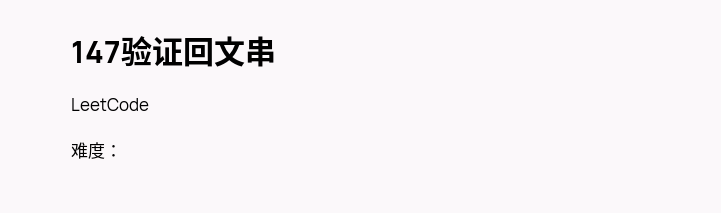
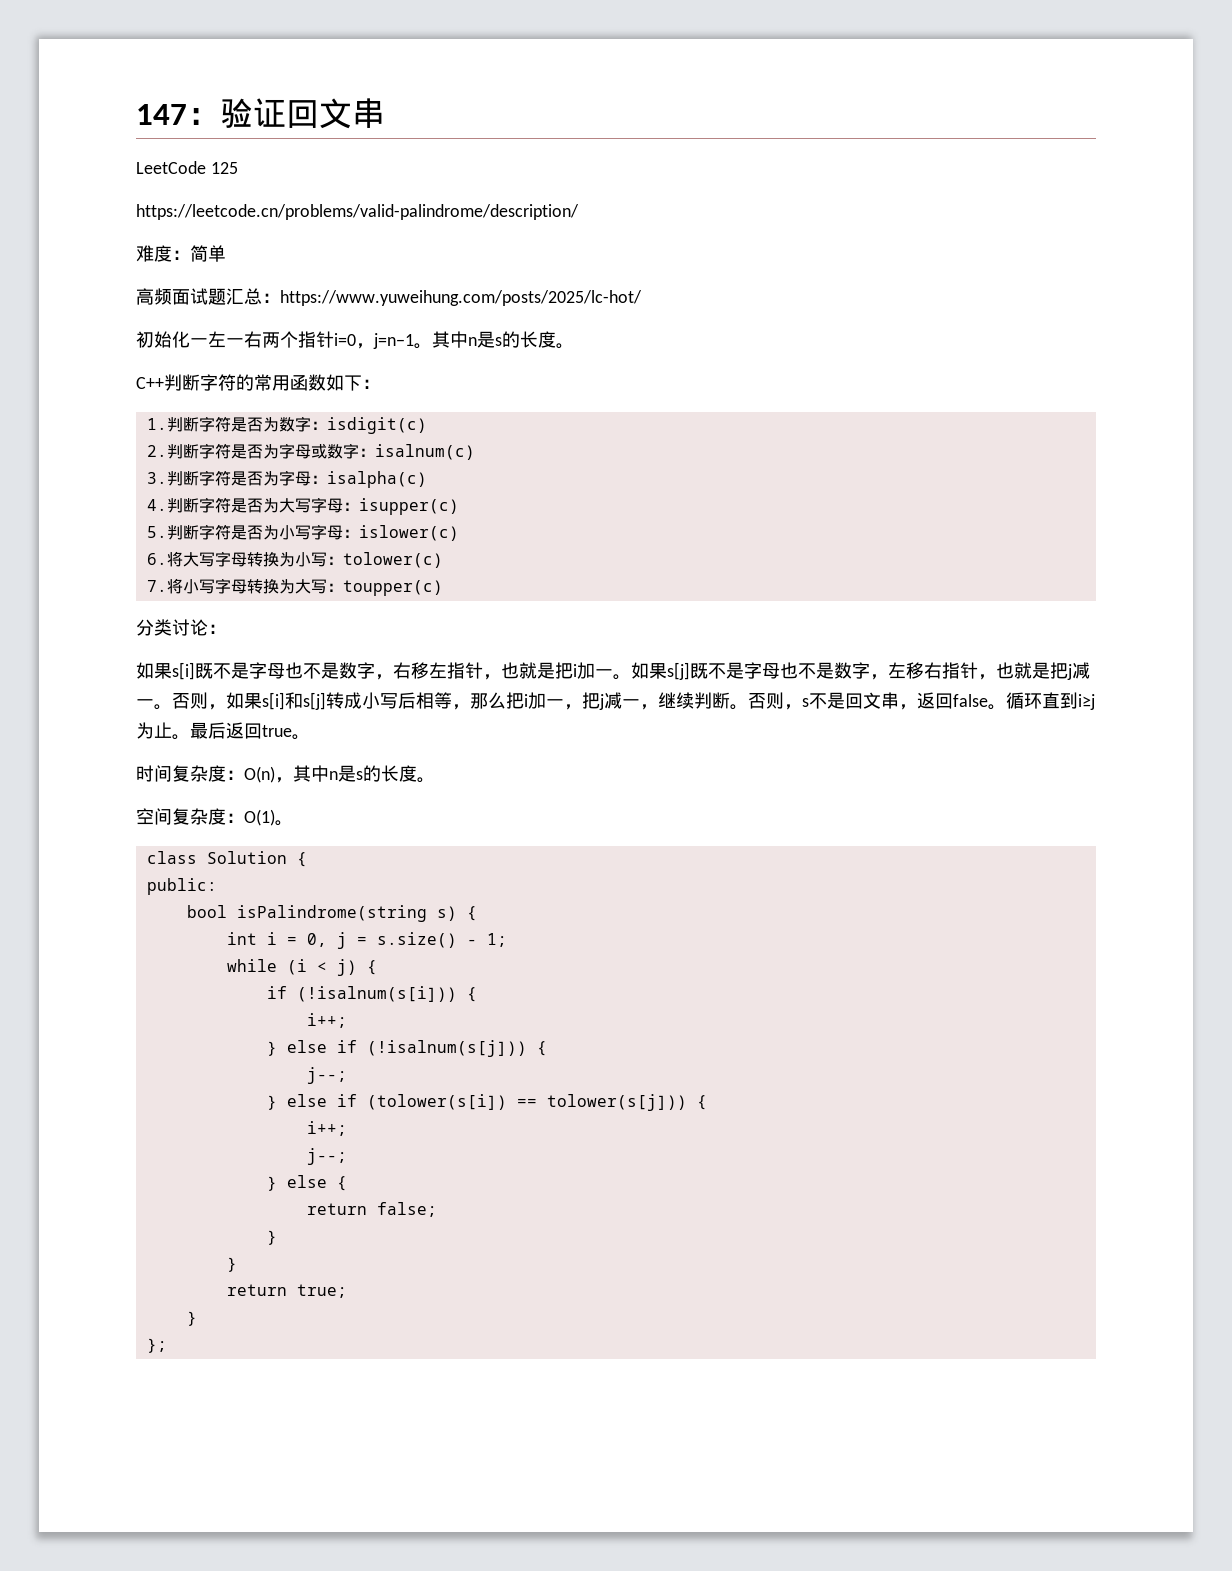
(121, 52) none -> [187,107,220,125] ：
(149, 104) none -> [210,162,238,174] [136,204,579,220] 125 // https://leetcode.cn/problems/valid-palindrome/description/
(122, 151) none -> [190,245,226,262] [136,288,642,306] [136,331,574,349] [136,374,380,391] [146,416,427,434] [146,443,475,460] [146,470,427,488] [146,497,459,515] [146,524,459,541] [146,551,443,568] [146,578,443,596] [136,619,226,636] [136,662,1090,680] [136,692,1095,710] [136,722,310,740] [136,765,435,783] [136,808,293,826] [146,851,307,867] [146,878,217,895] [186,905,477,922] [226,932,507,949] [226,959,377,976] [266,986,477,1002] [306,1013,347,1028] [266,1040,547,1057] [306,1067,347,1084] [266,1094,707,1111] [306,1121,347,1136] [306,1148,347,1165] [266,1175,347,1191] [306,1202,437,1217] [266,1230,277,1245] [226,1257,237,1272] [226,1284,347,1298] [186,1311,197,1326] [146,1338,167,1353] 简单 // 高频面试题汇总：https://www.yuweihung.com/posts/2025/lc-hot/ // 初始化一左一右两个指针i=0，j=n−1。其中n是s的长度。 // C++判断字符的常用函数如下： // 1.判断字符是否为数字：isdigit(c) // 2.判断字符是否为字母或数字：isalnum(c) // 3.判断字符是否为字母：isalpha(c) // 4.判断字符是否为大写字母：isupper(c) // 5.判断字符是否为小写字母：islower(c) // 6.将大写字母转换为小写：tolower(c) // 7.将小写字母转换为大写：toupper(c) // 分类讨论： // 如果s[i]既不是字母也不是数字，右移左指针，也就是把i加一。如果s[j]既不是字母也不是数字，左移右指针，也就是把j减一。否则，如果s[i]和s[j]转成小写后相等，那么把i加一，把j减一，继续判断。否则，s不是回文串，返回false。循环直到i≥j为止。最后返回true。 // 时间复杂度：O(n)，其中n是s的长度。 // 空间复杂度：O(1)。 // class Solution { // public: // bool isPalindrome(string s) { // int i = 0, j = s.size() - 1; // while (i < j) { // if (!isalnum(s[i])) { // i++; // } else if (!isalnum(s[j])) { // j--; // } else if (tolower(s[i]) == tolower(s[j])) { // i++; // j--; // } else { // return false; // } // } // return true; // } // };

